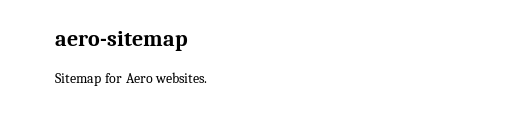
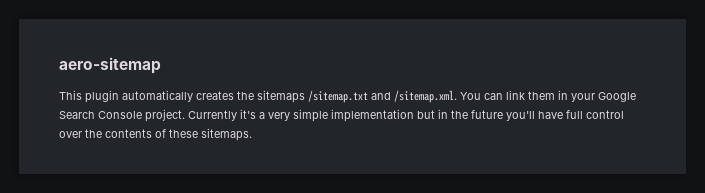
[55,72,208,86] Sitemap for Aero websites. -> [59,90,636,103] [59,109,624,122] [59,128,252,141] This plugin automatically creates the sitemaps /sitemap.txt and /sitemap.xml. You can link them in your Google Search Console project. Currently it's a very simple implementation but in the future you'll have full control over the contents of these sitemaps.

